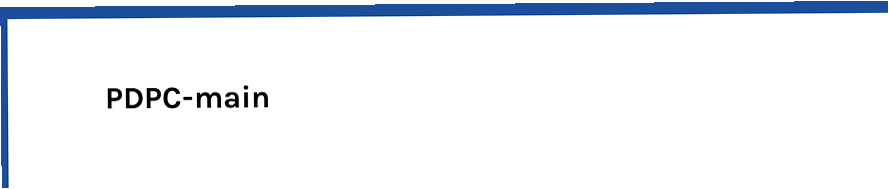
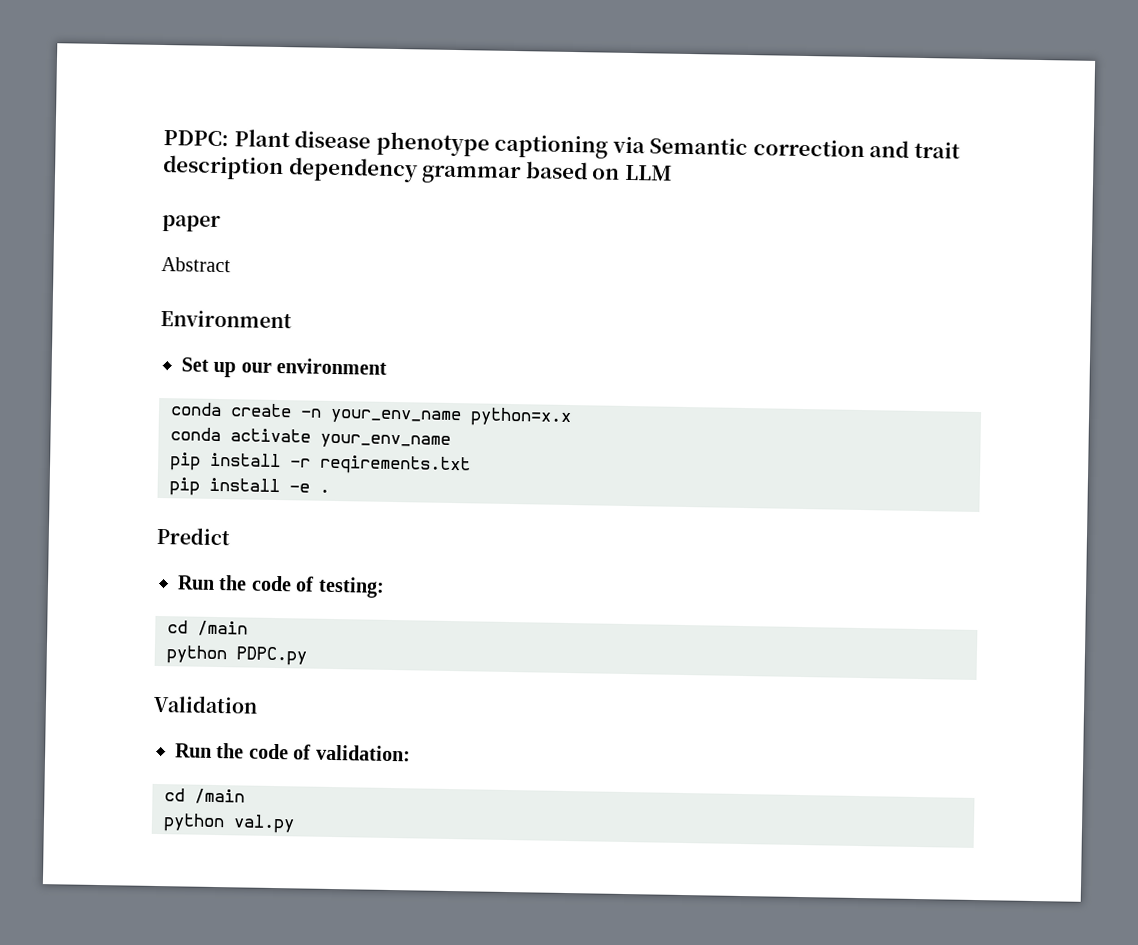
[104,84,271,110] PDPC-main -> [163,129,960,159] [162,155,673,185] [162,215,221,232] [161,257,231,273] [160,309,292,329] [181,357,388,378] [170,402,572,428] [170,427,451,449] [169,452,471,476] [169,477,330,496] [156,526,230,546] [177,575,385,598] [167,620,248,637] [166,645,307,666] [153,694,258,714] [175,743,411,762] [164,788,245,805] [163,813,295,834] PDPC: Plant disease phenotype captioning via Semantic correction and trait description dependency grammar based on LLM // paper // Abstract // Environment // Set up our environment // conda create -n your_env_name python=x.x // conda activate your_env_name // pip install -r reqirements.txt // pip install -e . // Predict // Run the code of testing: // cd /main // python PDPC.py // Validation // Run the code of validation: // cd /main // python val.py

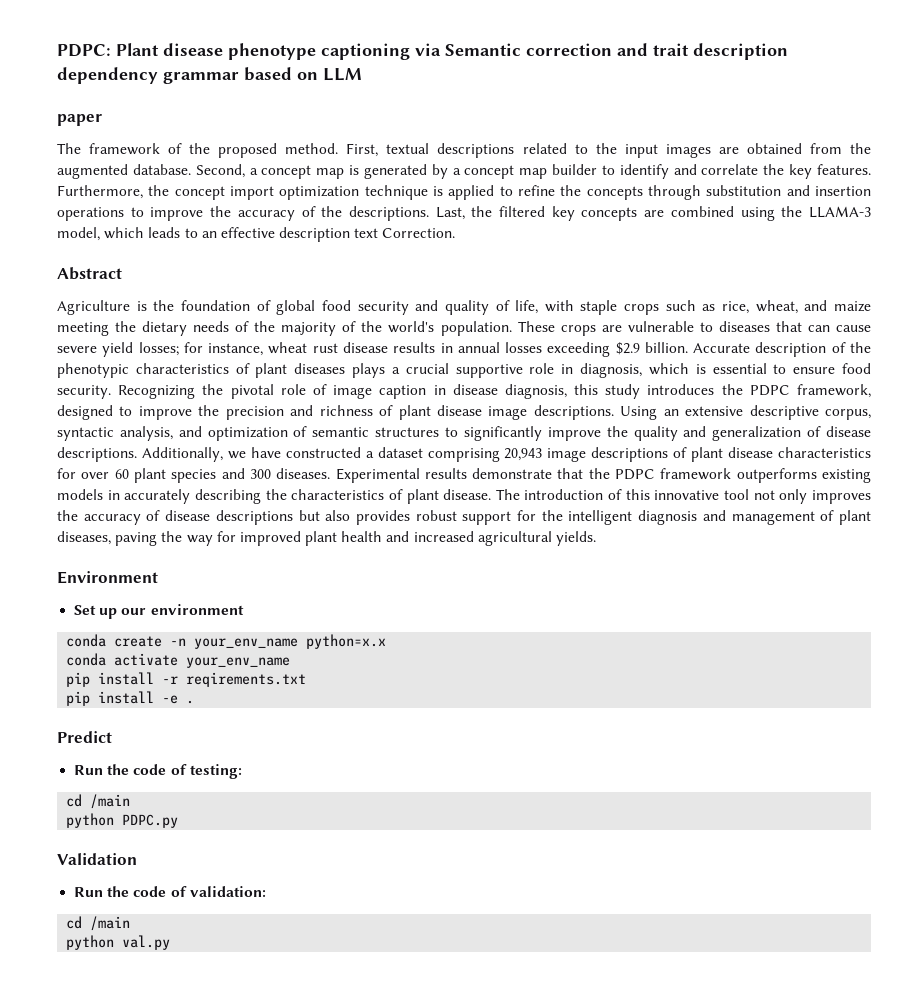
[161,257,231,273] Abstract -> [57,143,871,158] [57,164,872,179] [57,185,872,200] [57,206,872,221] [57,227,456,242] [57,267,122,280] [57,300,871,315] [57,321,872,336] [57,342,872,357] [57,363,872,378] [57,384,871,399] [57,405,871,420] [57,426,872,441] [57,447,872,462] [57,468,871,483] [57,489,871,504] [57,510,872,525] [57,531,597,546] The framework of the proposed method. First, textual descriptions related to the input images are obtained from the augmented database. Second, a concept map is generated by a concept map builder to identify and correlate the key features. Furthermore, the concept import optimization technique is applied to refine the concepts through substitution and insertion operations to improve the accuracy of the descriptions. Last, the filtered key concepts are combined using the LLAMA-3 model, which leads to an effective description text Correction. // Abstract // Agriculture is the foundation of global food security and quality of life, with staple crops such as rice, wheat, and maize meeting the dietary needs of the majority of the world's population. These crops are vulnerable to diseases that can cause severe yield losses; for instance, wheat rust disease results in annual losses exceeding $2.9 billion. Accurate description of the phenotypic characteristics of plant diseases plays a crucial supportive role in diagnosis, which is essential to ensure food security. Recognizing the pivotal role of image caption in disease diagnosis, this study introduces the PDPC framework, designed to improve the precision and richness of plant disease image descriptions. Using an extensive descriptive corpus, syntactic analysis, and optimization of semantic structures to significantly improve the quality and generalization of disease descriptions. Additionally, we have constructed a dataset comprising 20,943 image descriptions of plant disease characteristics for over 60 plant species and 300 diseases. Experimental results demonstrate that the PDPC framework outperforms existing models in accurately describing the characteristics of plant disease. The introduction of this innovative tool not only improves the accuracy of disease descriptions but also provides robust support for the intelligent diagnosis and management of plant diseases, paving the way for improved plant health and increased agricultural yields.

